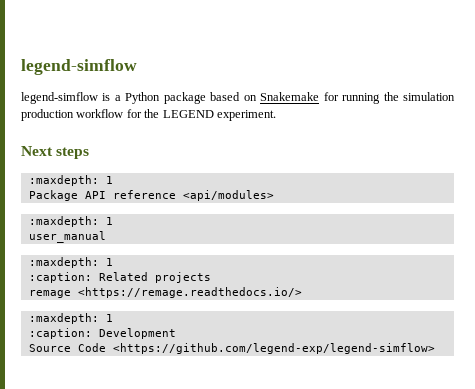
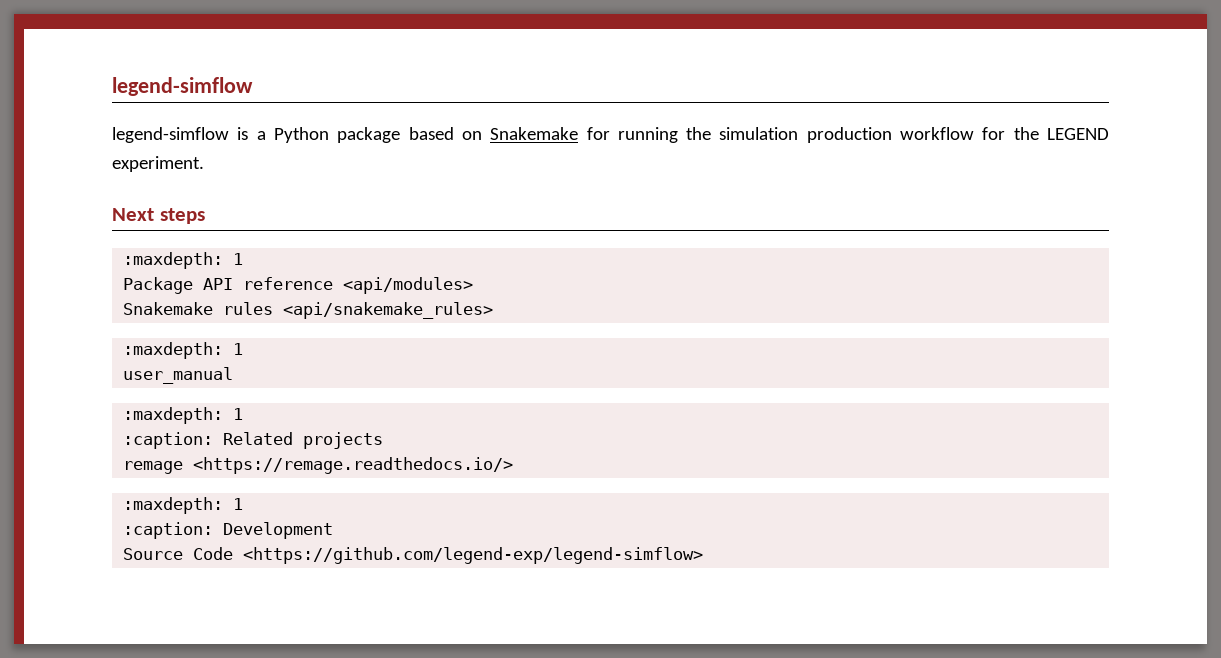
(274, 195) none -> [123,302,494,319] // Snakemake rules <api/snakemake_rules>

